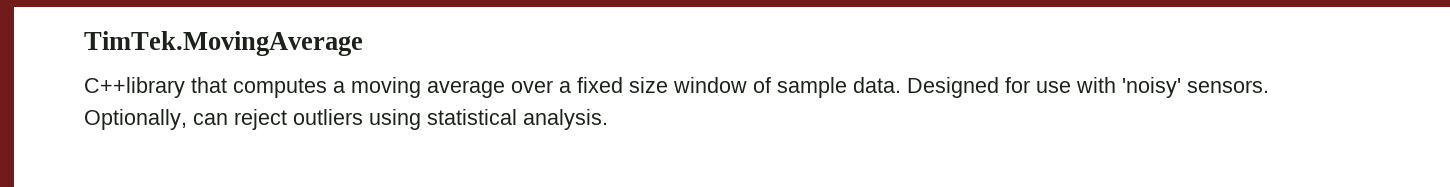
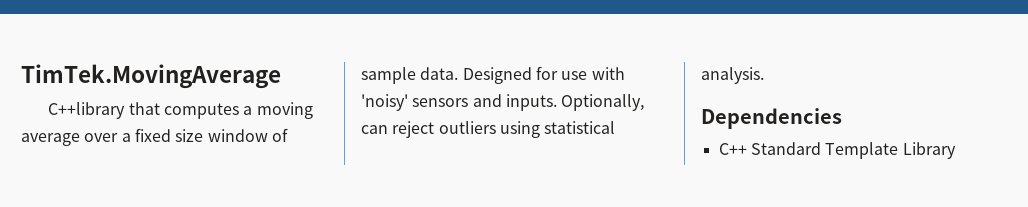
[1187,80,1269,93] sensors. -> [412,94,557,111] sensors and inputs.
(608, 119) none -> [701,108,842,129] [718,142,956,159] // Dependencies // C++ Standard Template Library

